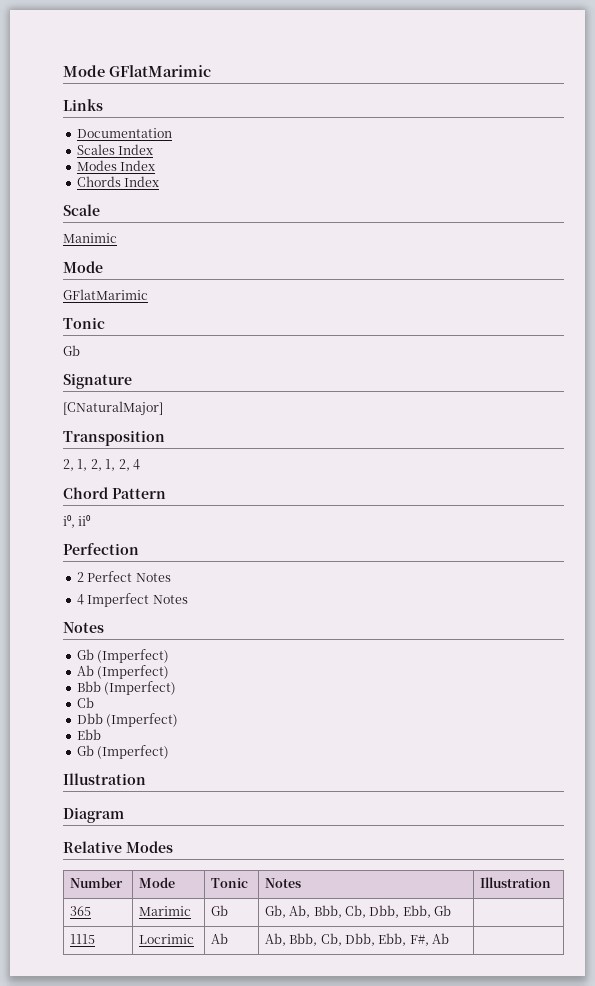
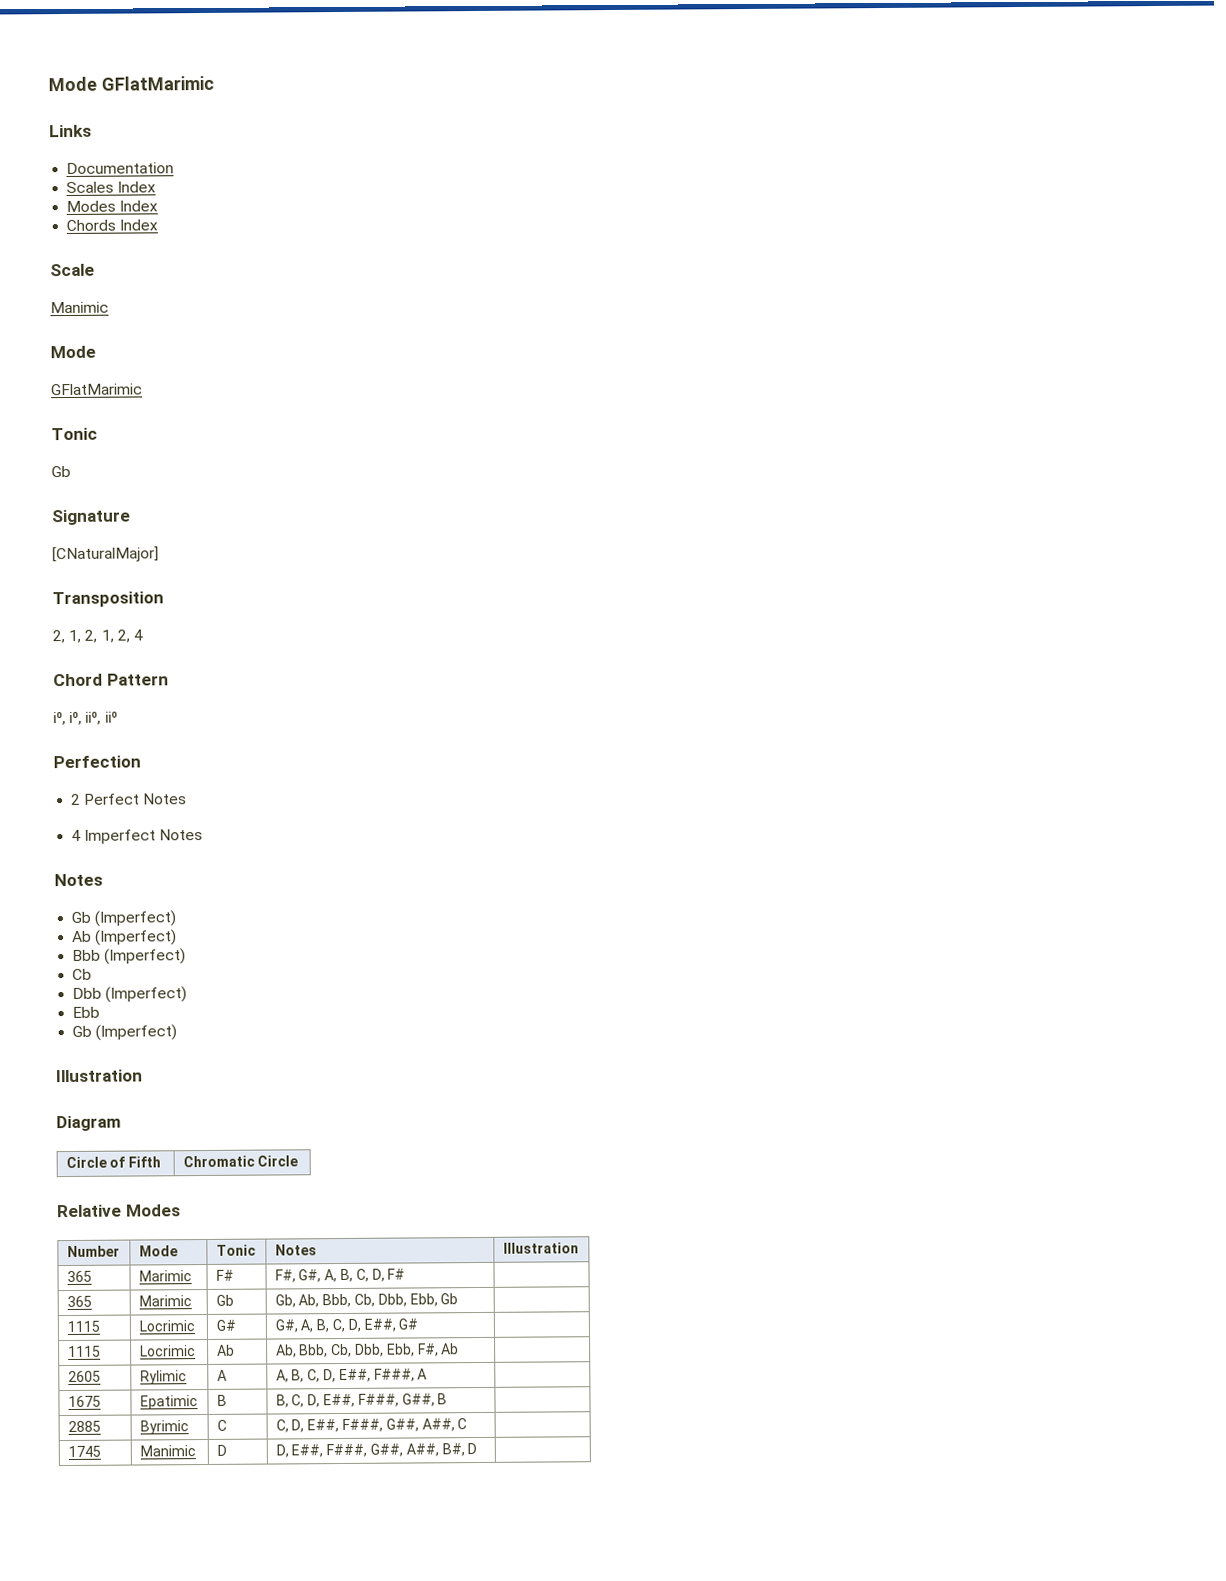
(75, 521) none -> [69,711,102,725] i⁰, ii⁰,
(124, 815) none -> [65,1156,162,1169] [182,1155,299,1168] // Circle of Fifth | Chromatic Circle
(551, 882) none -> [66,1270,92,1283] [138,1270,192,1282] [215,1269,234,1281] [274,1268,406,1283] // 365 | Marimic | F# | F#, G#, A, B, C, D, F# |
(452, 910) none -> [66,1320,100,1333] [138,1320,195,1332] [215,1319,236,1331] [274,1318,419,1333] // 1115 | Locrimic | G# | G#, A, B, C, D, E##, G# |
(450, 938) none -> [67,1370,101,1383] [139,1370,187,1385] [216,1369,227,1381] [275,1368,428,1383] [67,1395,101,1408] [139,1395,198,1410] [216,1394,227,1406] [275,1393,448,1408] [67,1420,101,1433] [139,1420,189,1435] [216,1419,227,1431] [275,1418,468,1433] [67,1445,101,1458] [139,1445,196,1457] [216,1444,227,1456] [275,1443,478,1458] // 2605 | Rylimic | A | A, B, C, D, E##, F###, A | // 1675 | Epatimic | B | B, C, D, E##, F###, G##, B | // 2885 | Byrimic | C | C, D, E##, F###, G##, A##, C | // 1745 | Manimic | D | D, E##, F###, G##, A##, B#, D |

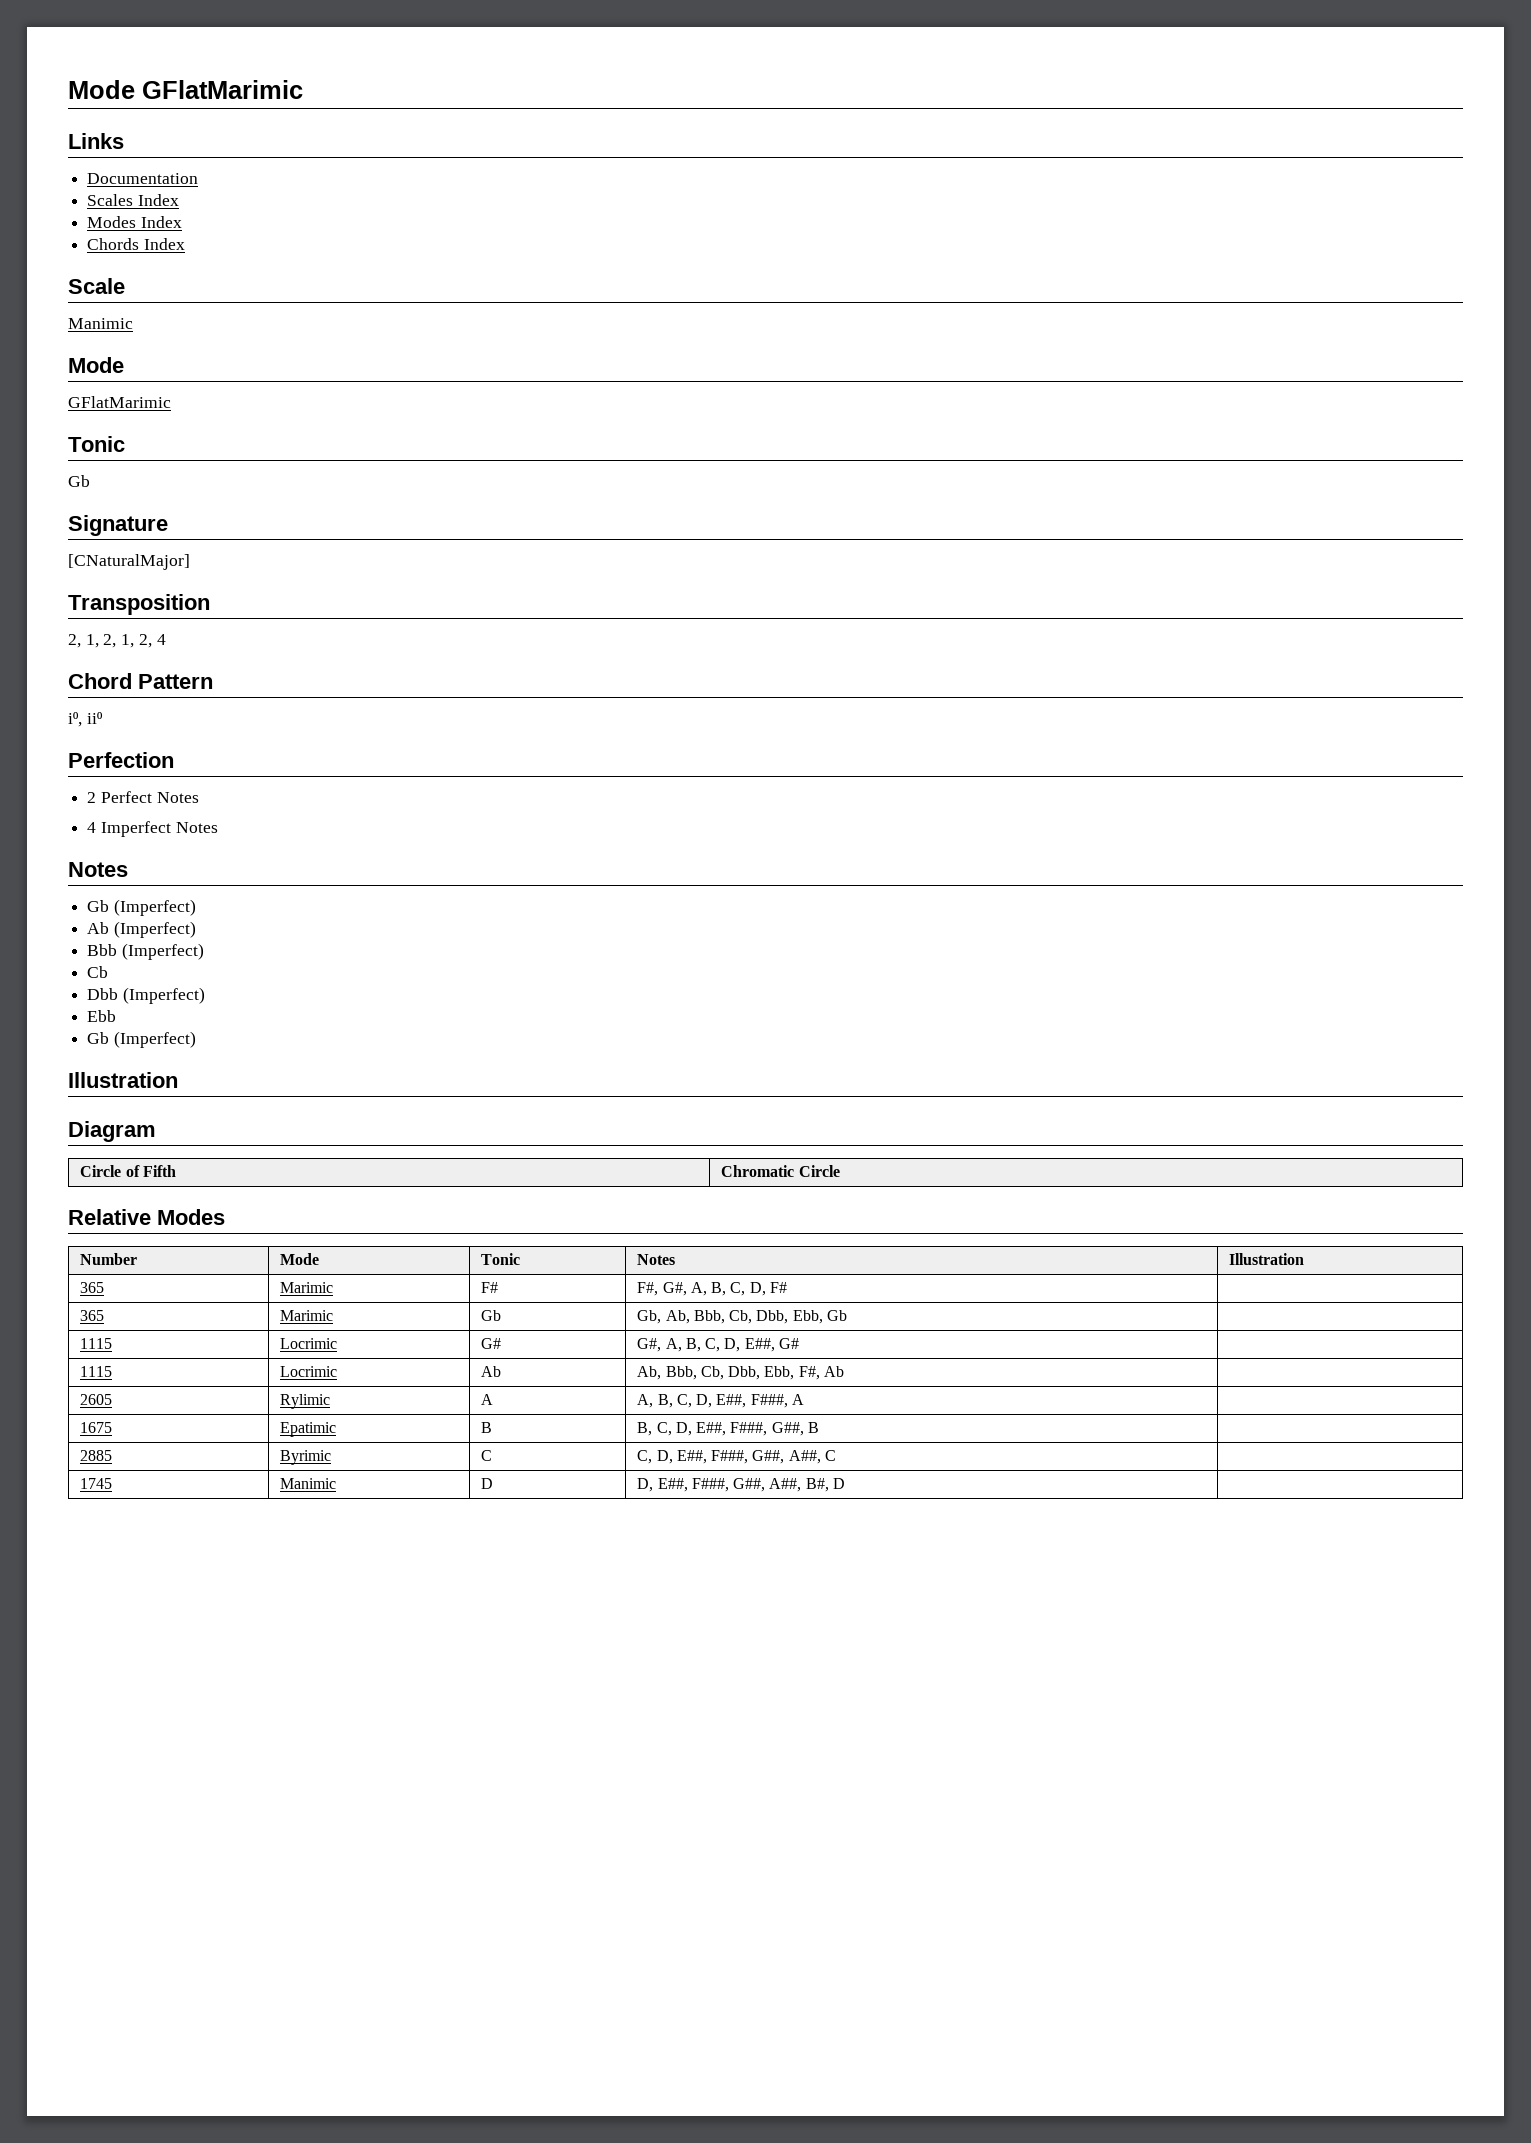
[69,711,102,725] i⁰, ii⁰, -> (82, 719) none

